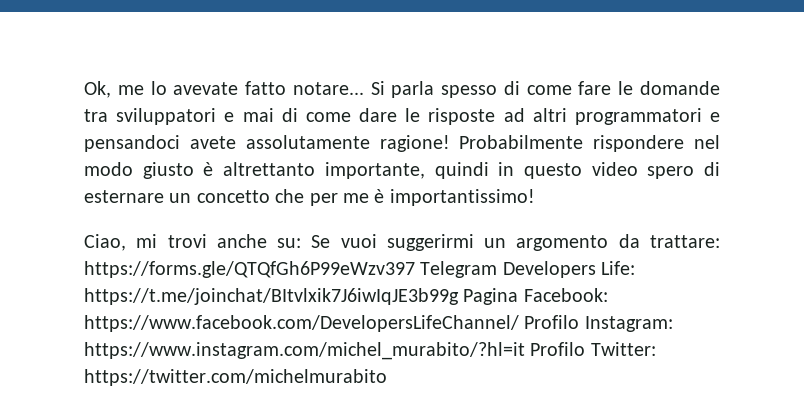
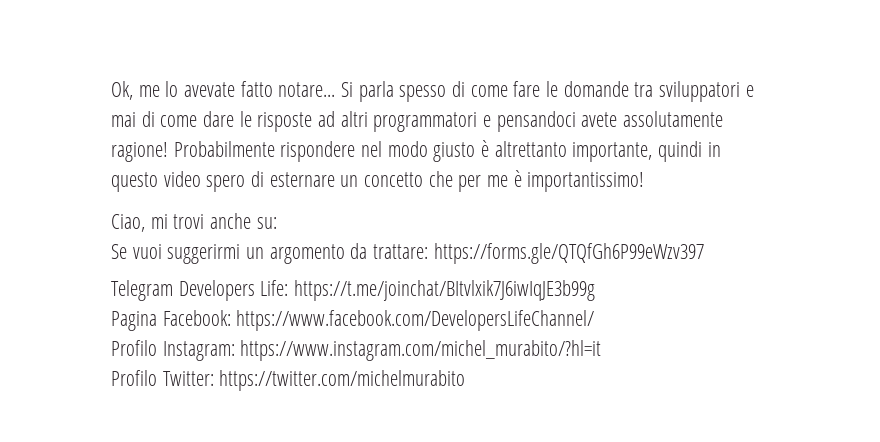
(302, 243) none -> (277, 223) //
(415, 269) none -> (704, 253) //
(459, 296) none -> (595, 290) //
(519, 323) none -> (595, 320) //
(525, 351) none -> (602, 350) //

